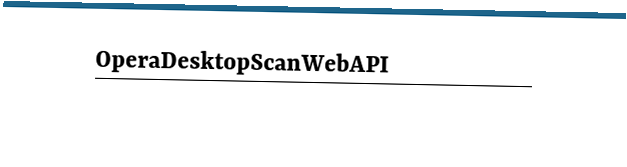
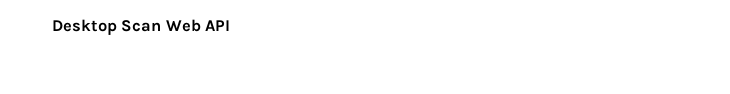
[95,48,389,78] OperaDesktopScanWebAPI -> [52,19,231,35] Desktop Scan Web API

